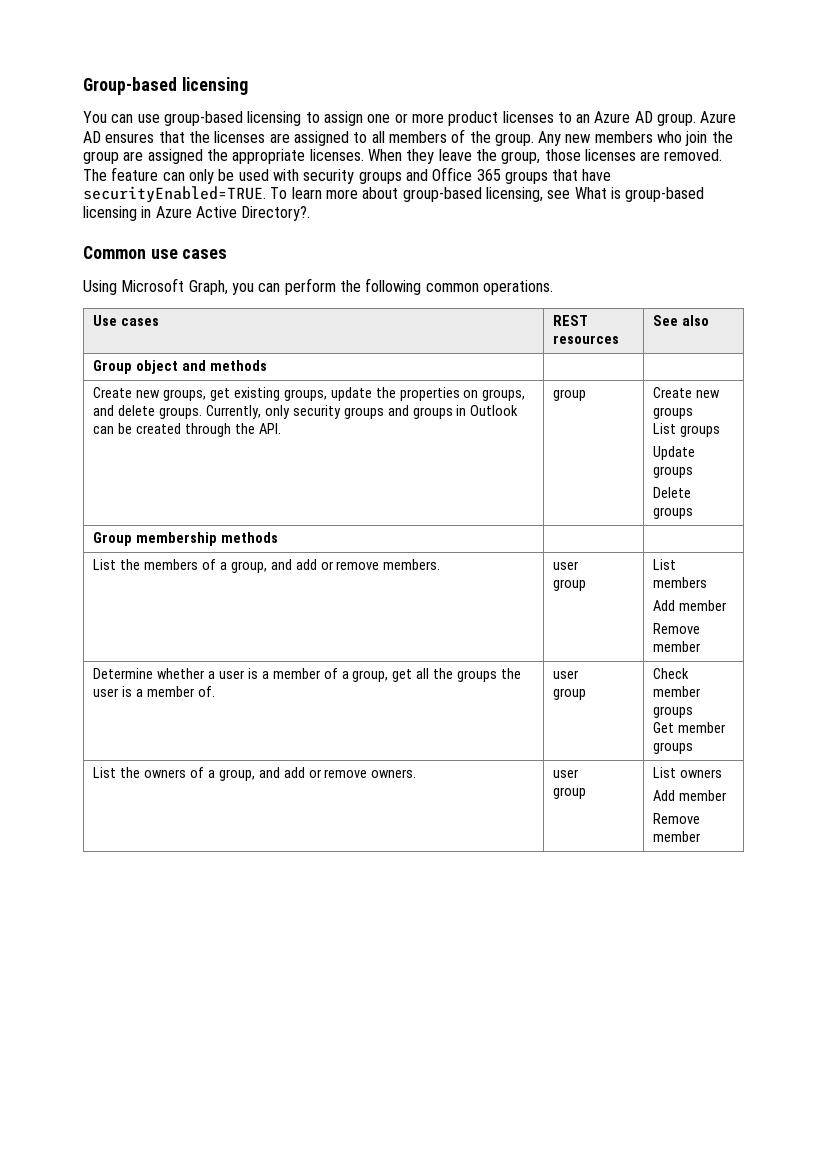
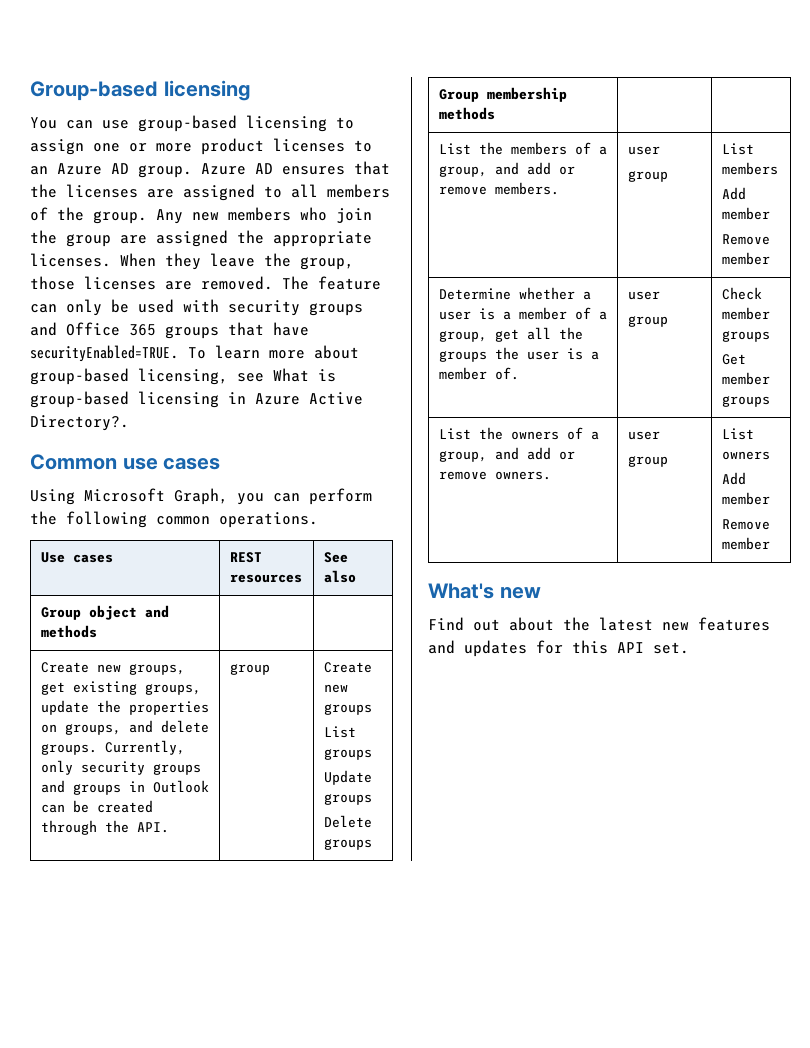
(701, 836) none -> [428,583,541,599] [428,617,770,631] [428,640,689,657] // What's new // Find out about the latest new features and updates for this API set.

